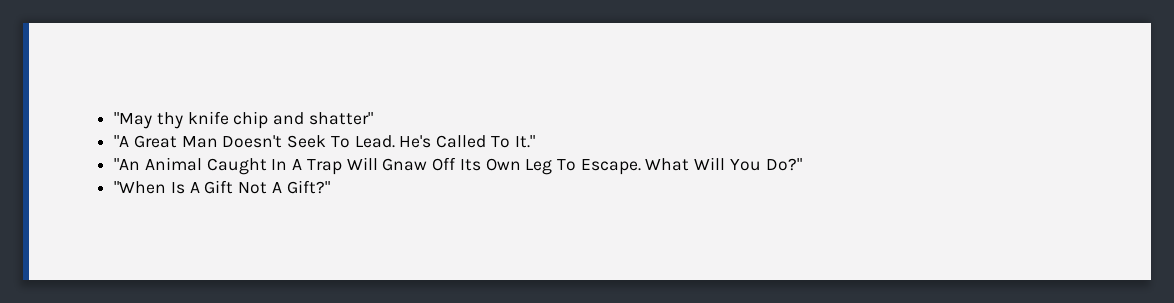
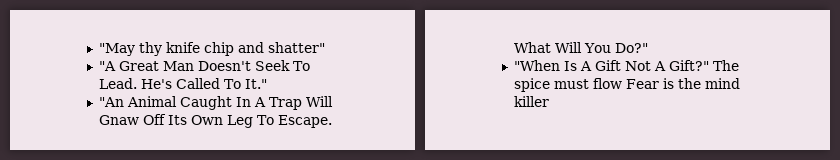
(330, 187) none -> [712,60,739,71] [513,78,740,92] [513,96,549,107] The spice must flow Fear is the mind killer

